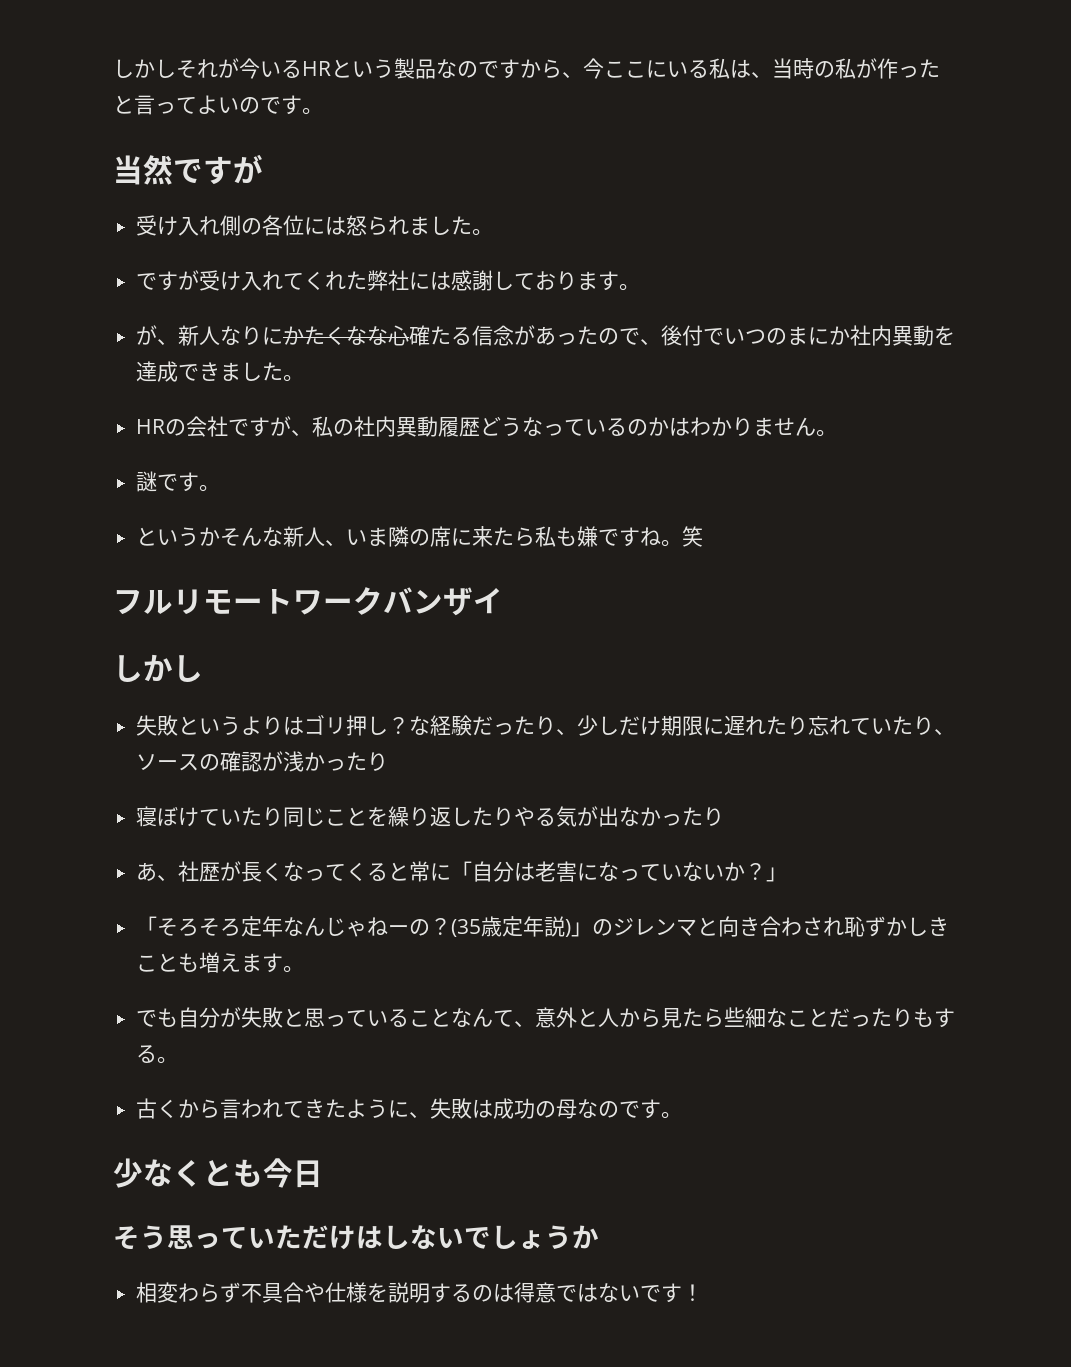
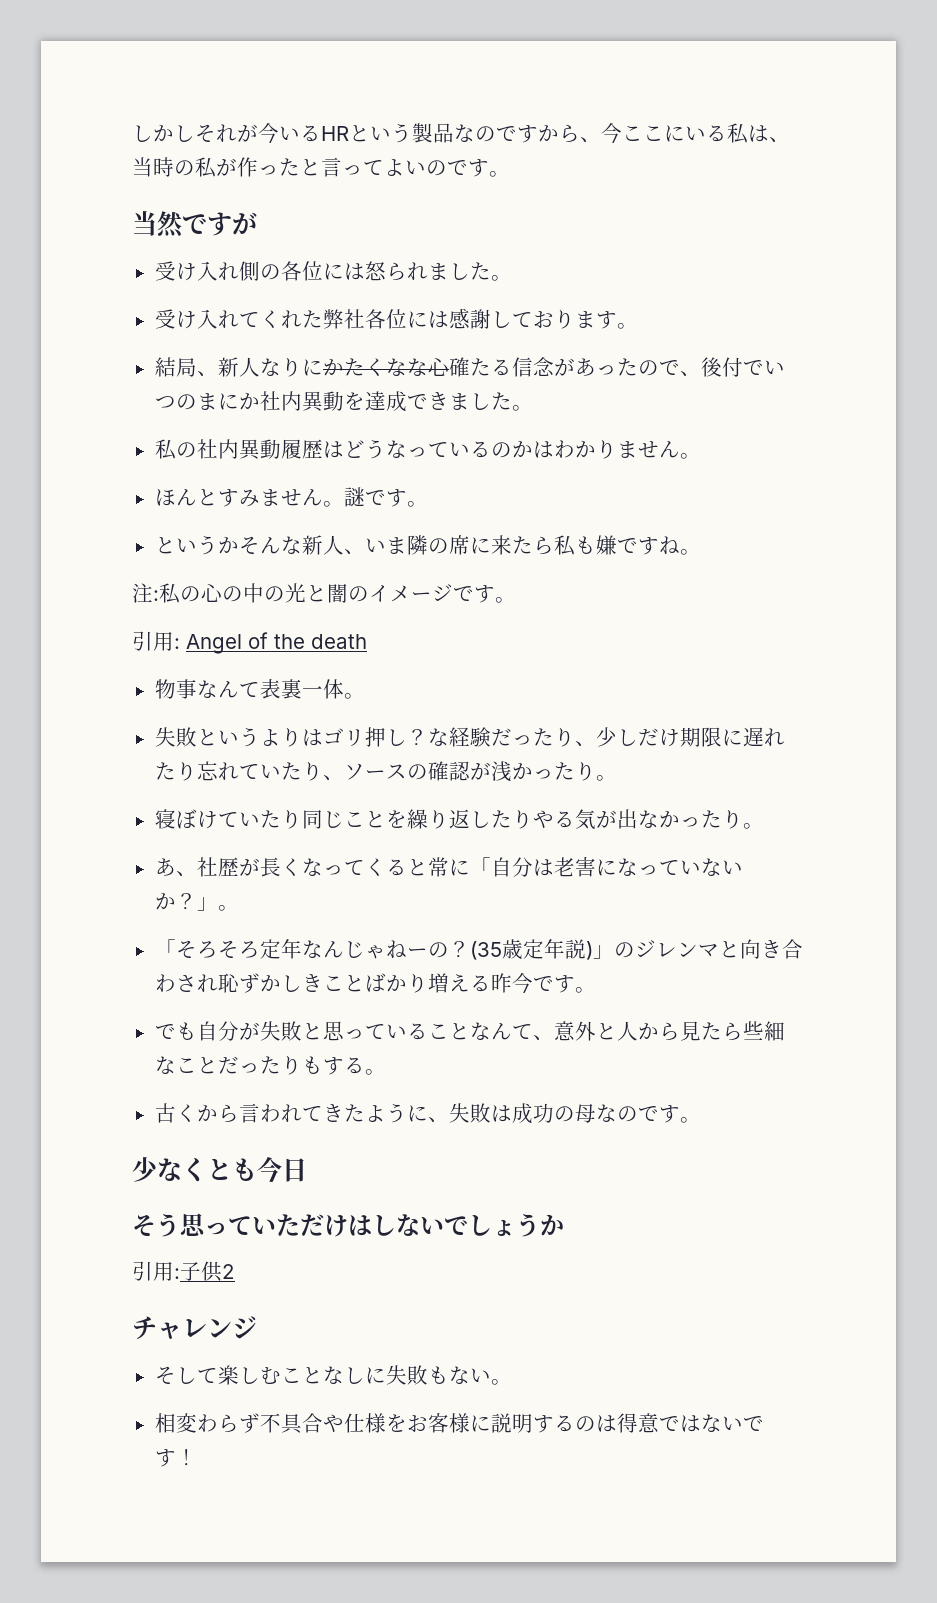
[136,270,200,291] ですが -> (512, 278) none
(410, 280) none -> [364,309,407,329] 各位
[136,325,158,345] が -> [154,357,197,377] 結局
[136,416,313,437] HRの会社ですが、 -> (533, 408) none
(481, 427) none -> [322,441,344,458] は
(838, 433) none -> [154,488,344,507] ほんとすみません。
[682,526,704,547] [113,587,503,616] [113,654,203,682] 笑 // フルリモートワークバンザイ // しかし -> [132,583,516,604] [132,631,367,654] [154,679,365,699] // 注:私の心の中の光と闇のイメージです。 // 引用: Angel of the death // 物事なんて表裏一体。
(389, 761) none -> [595,775,617,781] 。
(725, 816) none -> [742,823,764,829] 。
(788, 874) none -> [217,905,239,911] 。
[178,952,263,973] も増えま -> [364,973,554,994] ばかり増える昨今で
(599, 1237) none -> [132,1261,235,1282] [132,1316,257,1340] [154,1365,512,1385] // 引用:子供2 // チャレンジ // そして楽しむことなしに失敗もない。
(389, 1292) none -> [406,1413,491,1433] お客様に

